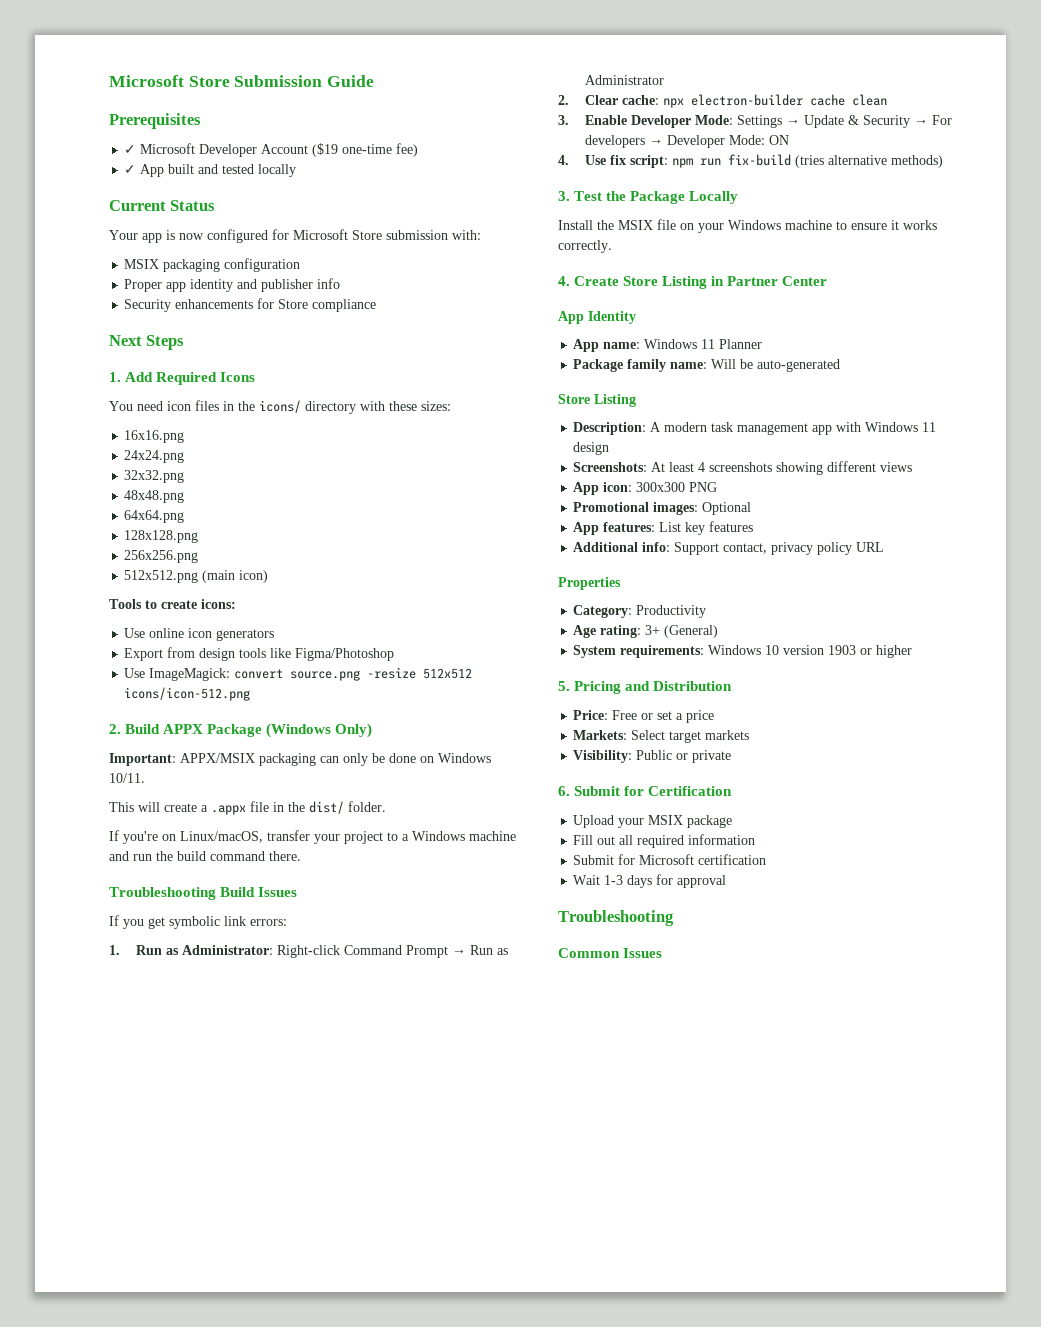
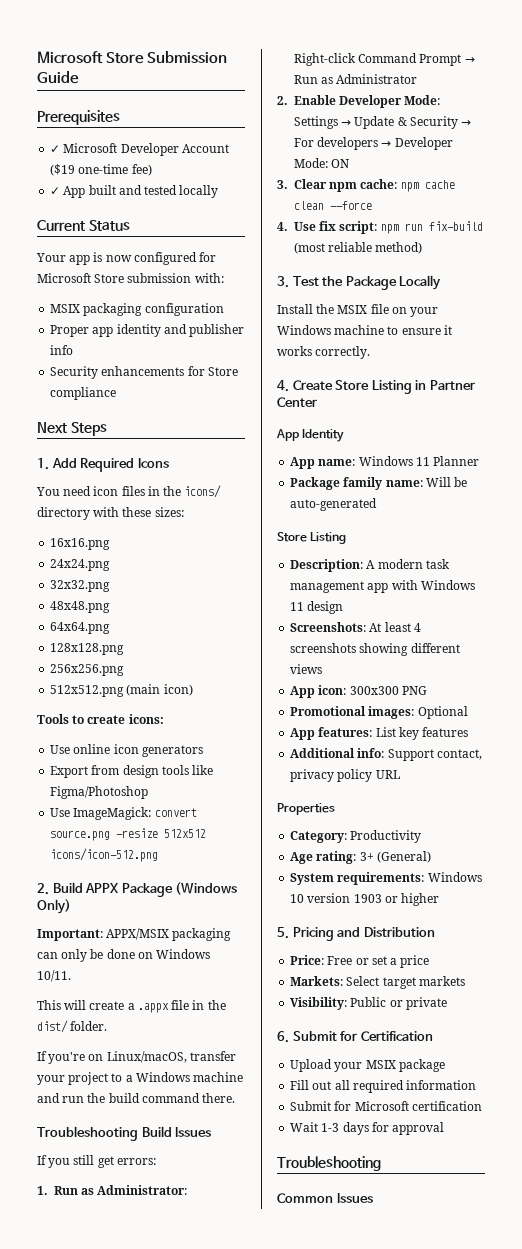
[148,916,246,929] get symbolic link -> [73,1155,114,1168] still get
[584,94,887,108] [558,115,569,125] Clear cache: npx electron-builder cache clean // 3. -> (288, 100) none
(789, 140) none -> [277,179,455,192] [294,201,372,210] // 3. Clear npm cache: npm cache clean --force
[794,155,943,168] (tries alternative methods) -> [294,242,423,254] (most reliable method)

